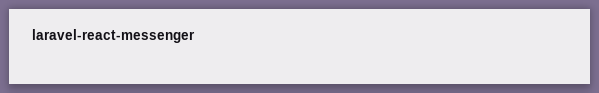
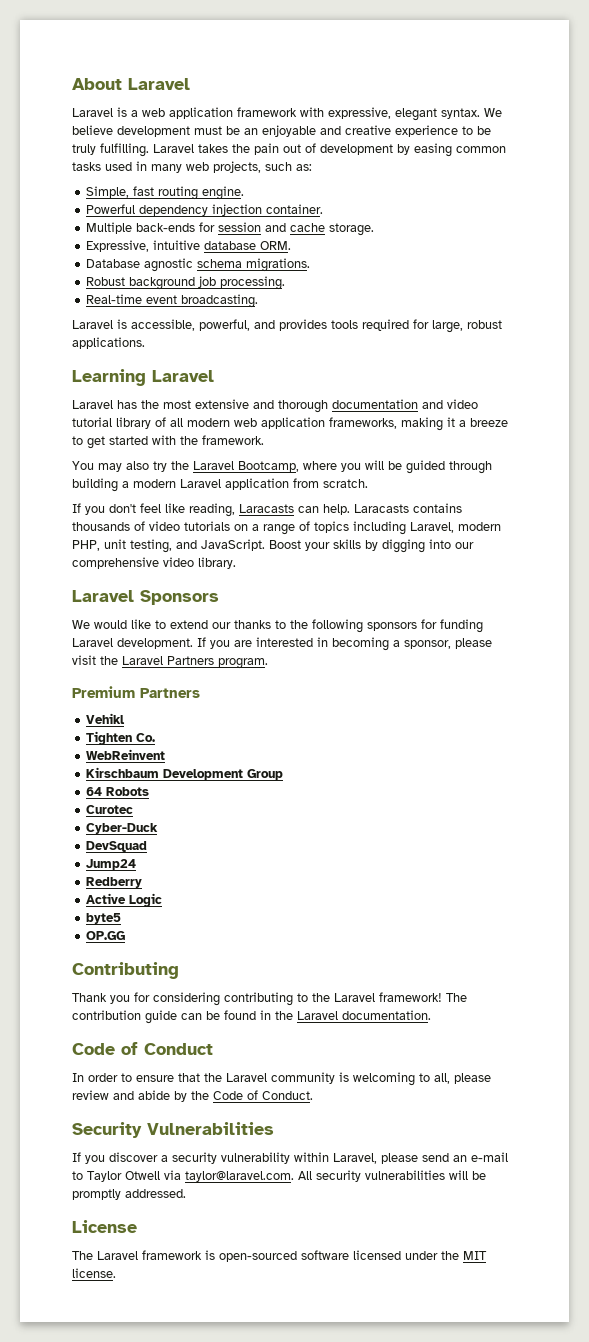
[32,29,195,43] laravel-react-messenger -> [72,78,190,90] [72,107,502,121] [72,125,491,137] [72,143,506,157] [72,161,312,173] [86,186,245,200] [86,204,324,216] [86,222,375,236] [86,240,292,252] [86,258,311,272] [86,276,286,290] [86,294,259,308] [72,319,502,333] [72,337,145,349] [72,369,214,386] [72,399,478,413] [72,417,508,431] [72,435,264,449] [72,460,492,474] [72,478,368,492] [72,503,462,517] [72,521,501,535] [72,539,474,553] [72,557,236,569] [72,590,219,605] [72,619,483,633] [72,637,492,651] [72,655,268,669] [72,686,200,698] [86,713,126,724] [86,731,156,745] [86,749,166,760] [86,767,284,780] [86,787,150,796] [86,805,134,814] [86,823,159,834] [86,841,148,852] [86,859,137,870] [86,877,143,888] [86,893,163,907] [86,913,122,924] [86,931,126,940] [72,962,179,979] [72,992,467,1006] [72,1010,431,1024] [72,1042,213,1055] [72,1072,491,1086] [72,1090,313,1102] [72,1122,274,1138] [72,1152,508,1164] [72,1170,486,1182] [72,1189,186,1200] [72,1220,137,1233] [72,1250,487,1262] [72,1268,116,1278] About Laravel // Laravel is a web application framework with expressive, elegant syntax. We believe development must be an enjoyable and creative experience to be truly fulfilling. Laravel takes the pain out of development by easing common tasks used in many web projects, such as: // Simple, fast routing engine. // Powerful dependency injection container. // Multiple back-ends for session and cache storage. // Expressive, intuitive database ORM. // Database agnostic schema migrations. // Robust background job processing. // Real-time event broadcasting. // Laravel is accessible, powerful, and provides tools required for large, robust applications. // Learning Laravel // Laravel has the most extensive and thorough documentation and video tutorial library of all modern web application frameworks, making it a breeze to get started with the framework. // You may also try the Laravel Bootcamp, where you will be guided through building a modern Laravel application from scratch. // If you don't feel like reading, Laracasts can help. Laracasts contains thousands of video tutorials on a range of topics including Laravel, modern PHP, unit testing, and JavaScript. Boost your skills by digging into our comprehensive video library. // Laravel Sponsors // We would like to extend our thanks to the following sponsors for funding Laravel development. If you are interested in becoming a sponsor, please visit the Laravel Partners program. // Premium Partners // Vehikl // Tighten Co. // WebReinvent // Kirschbaum Development Group // 64 Robots // Curotec // Cyber-Duck // DevSquad // Jump24 // Redberry // Active Logic // byte5 // OP.GG // Contributing // Thank you for considering contributing to the Laravel framework! The contribution guide can be found in the Laravel documentation. // Code of Conduct // In order to ensure that the Laravel community is welcoming to all, please review and abide by the Code of Conduct. // Security Vulnerabilities // If you discover a security vulnerability within Laravel, please send an e-mail to Taylor Otwell via taylor@laravel.com. All security vulnerabilities will be promptly addressed. // License // The Laravel framework is open-sourced software licensed under the MIT license.

